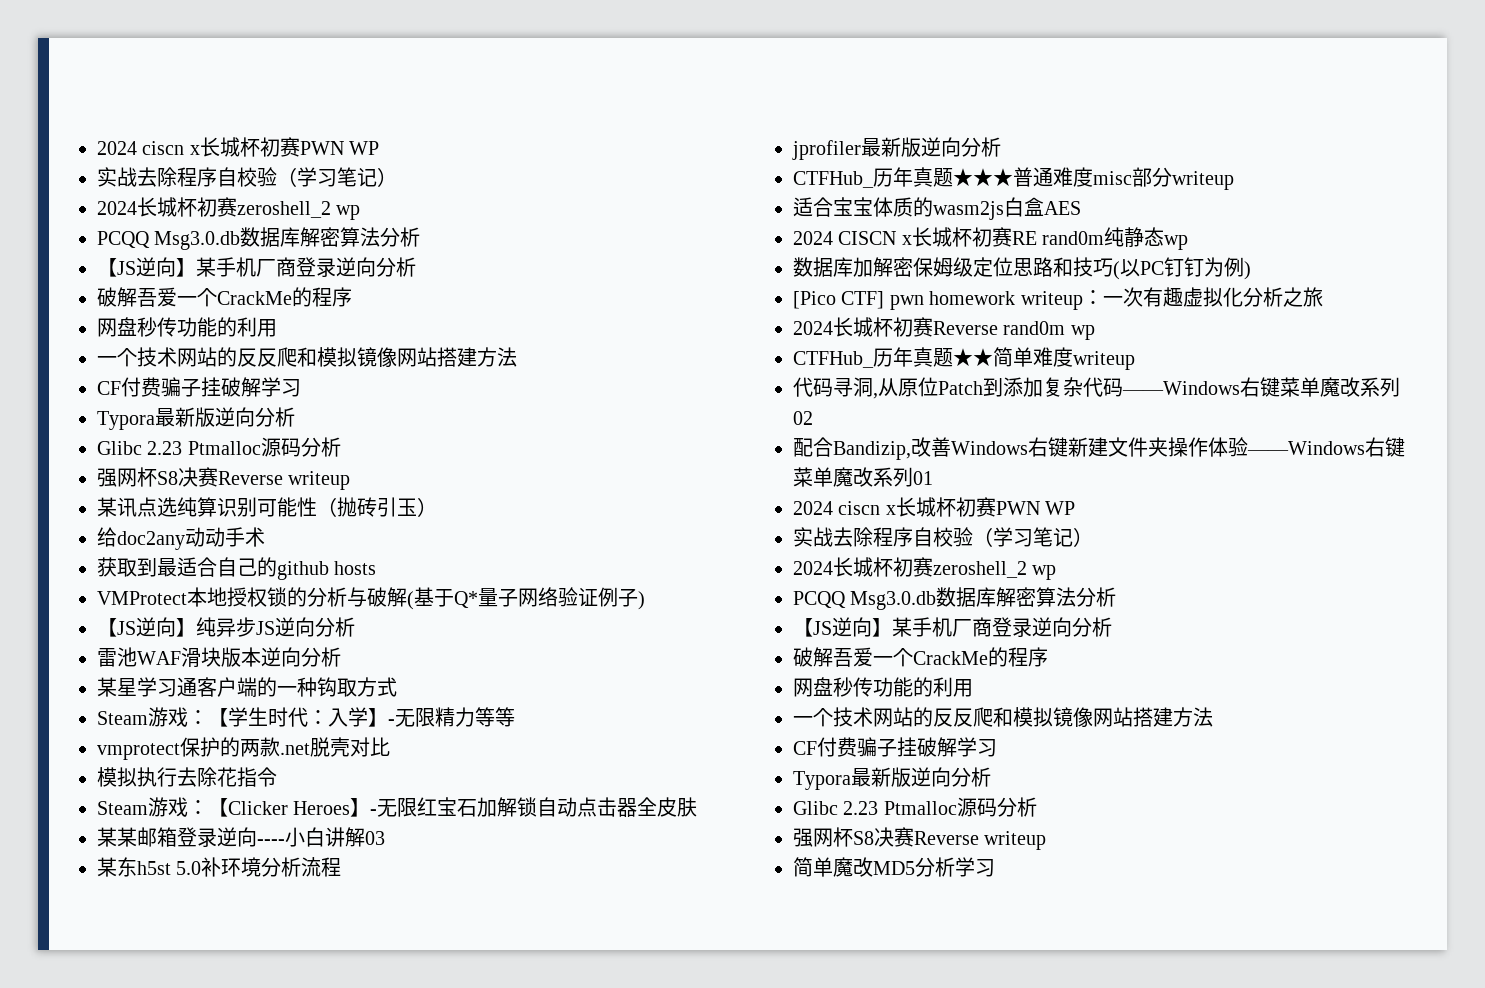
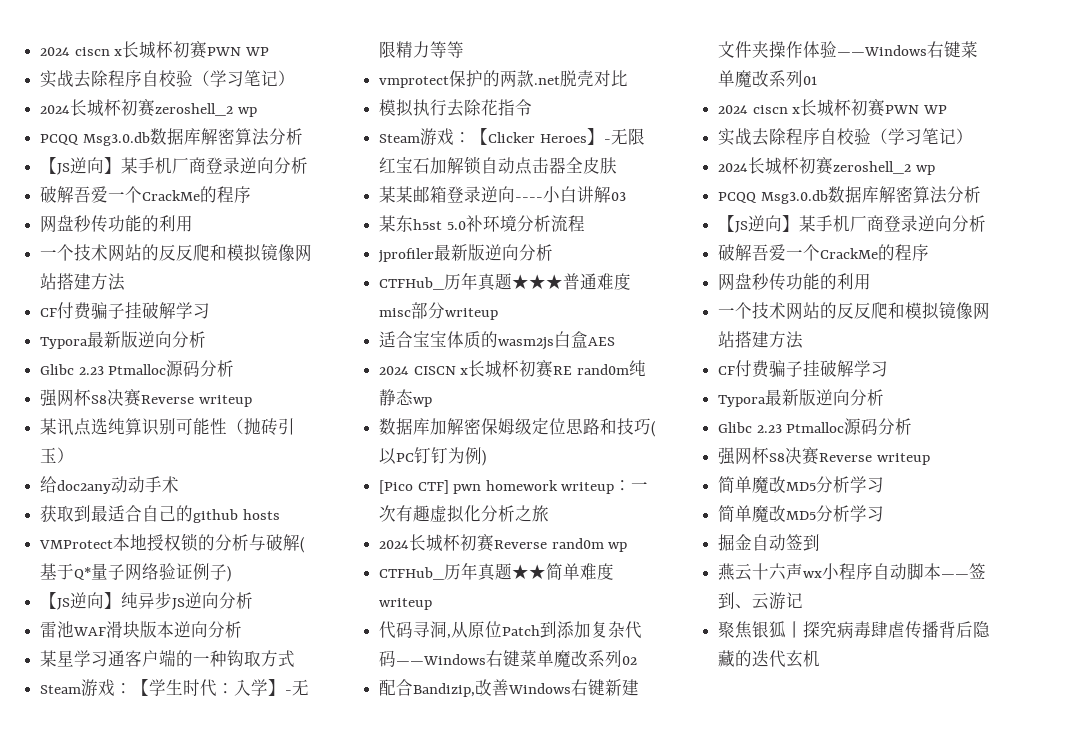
(995, 868) none -> [718,505,885,523] [718,534,821,551] [718,563,987,581] [718,592,804,610] [718,621,991,639] [718,650,821,668] // 简单魔改MD5分析学习 // 掘金自动签到 // 燕云十六声wx小程序自动脚本——签到、云游记 // 聚焦银狐丨探究病毒肆虐传播背后隐藏的迭代玄机

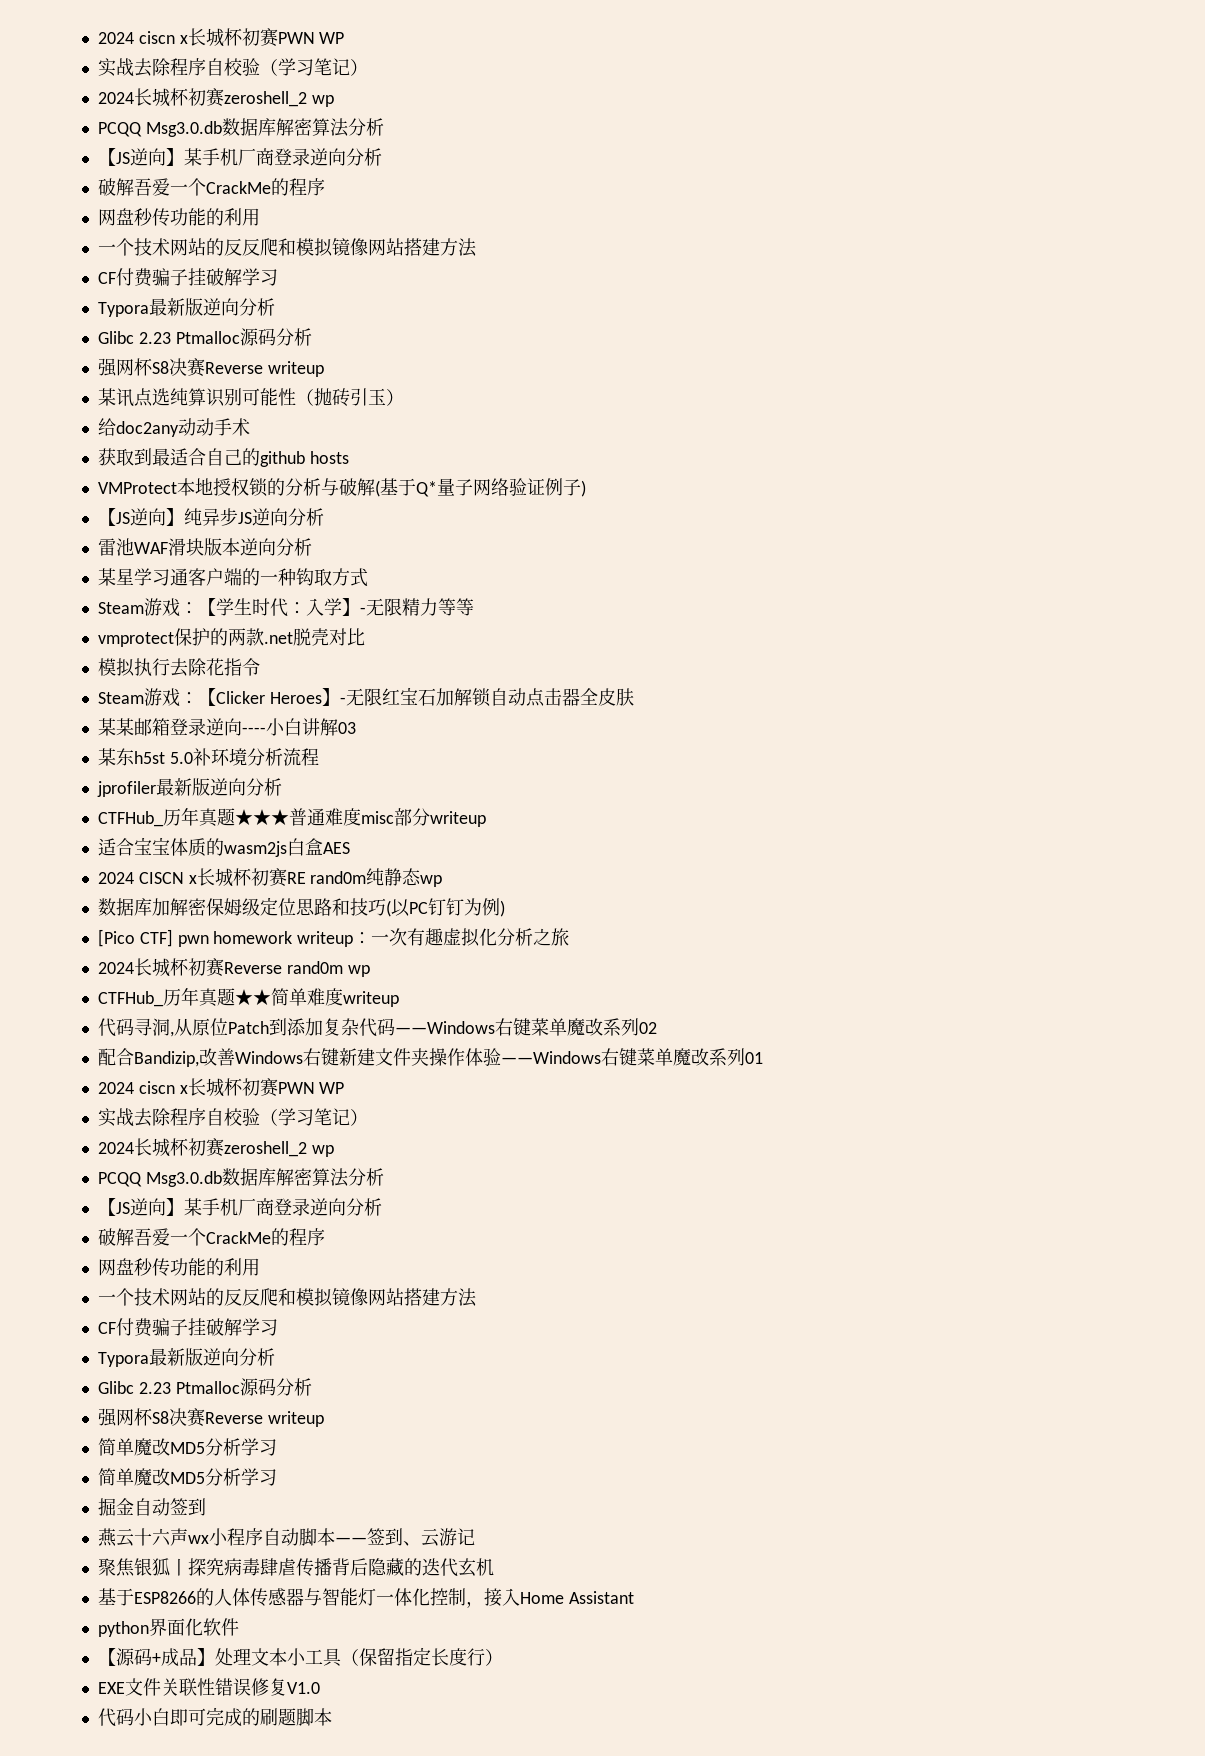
(821, 658) none -> [97,1588,634,1608] [97,1618,239,1637] [97,1647,503,1667] [97,1678,320,1696] [97,1707,332,1727] // 基于ESP8266的人体传感器与智能灯一体化控制，接入Home Assistant // python界面化软件 // 【源码+成品】处理文本小工具（保留指定长度行） // EXE文件关联性错误修复V1.0 // 代码小白即可完成的刷题脚本

